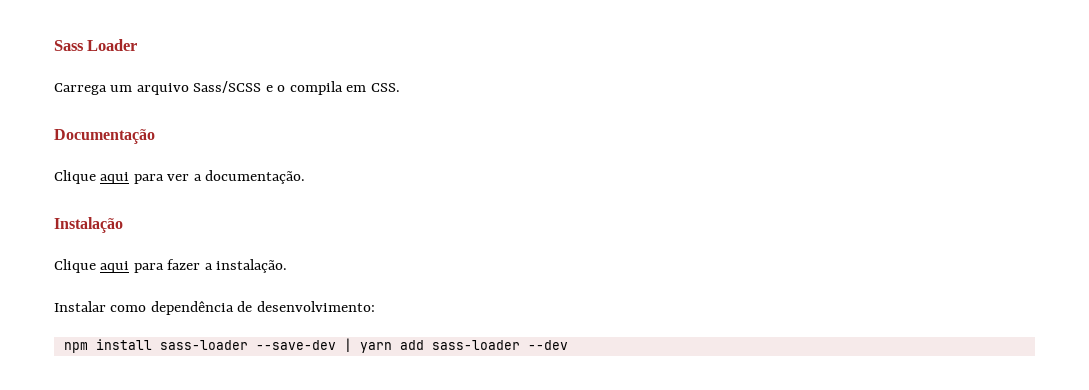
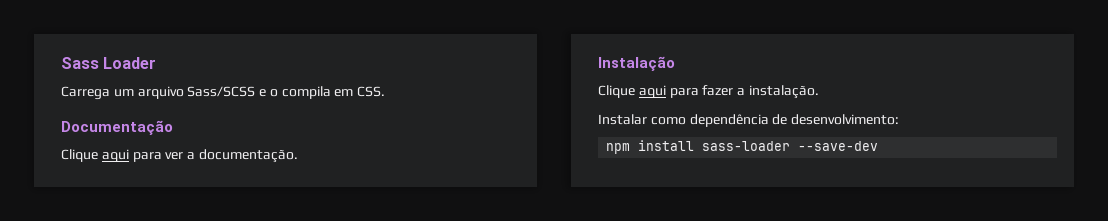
[343,338,568,353] | yarn add sass-loader --dev -> (879, 146) none

